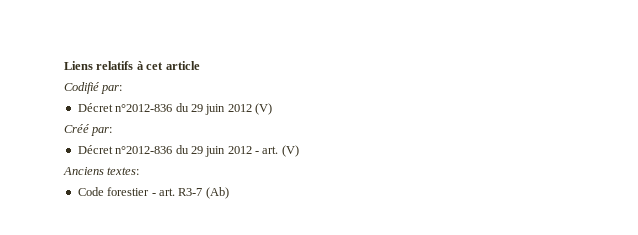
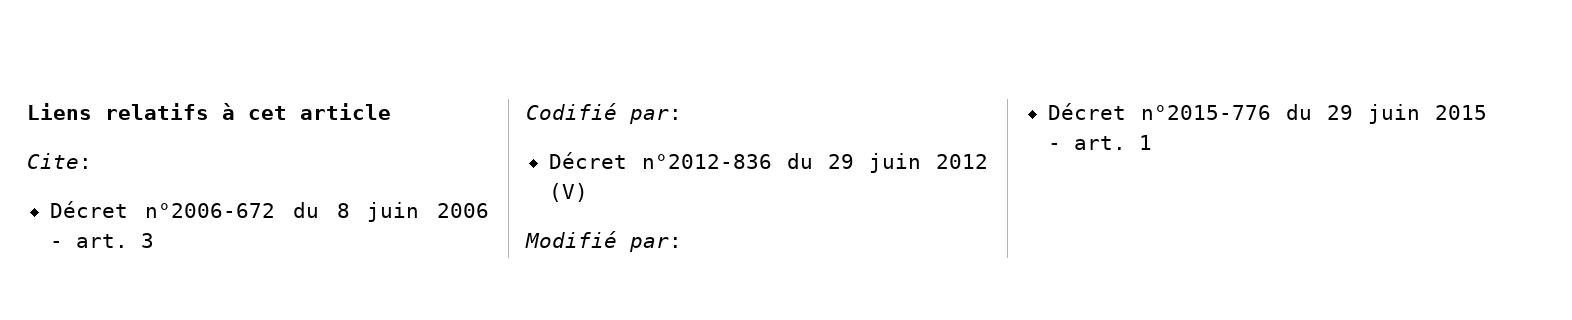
(200, 65) none -> [27,153,92,169] [49,201,489,222] [49,233,154,248] // Cite: // Décret n°2006-672 du 8 juin 2006 - art. 3
[64,124,113,136] [77,145,299,157] [63,167,140,175] [77,187,229,199] Créé par: // Décret n°2012-836 du 29 juin 2012 - art. (V) // Anciens textes: // Code forestier - art. R3-7 (Ab) -> [525,231,682,252] [1047,103,1487,124] [1047,135,1152,150] Modifié par: // Décret n°2015-776 du 29 juin 2015 - art. 1

